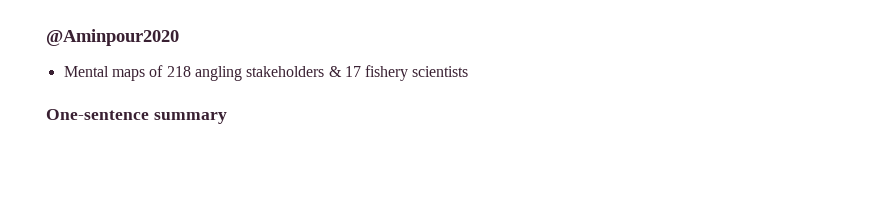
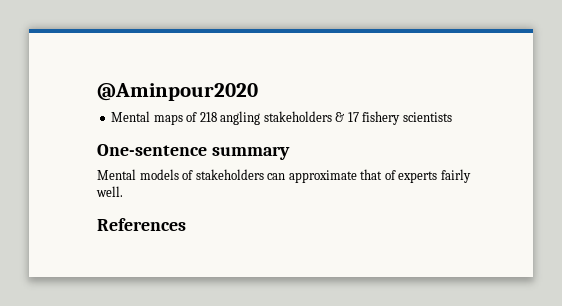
(227, 118) none -> [97,169,471,183] [96,186,123,197] [97,218,186,231] // Mental models of stakeholders can approximate that of experts fairly well. // References

